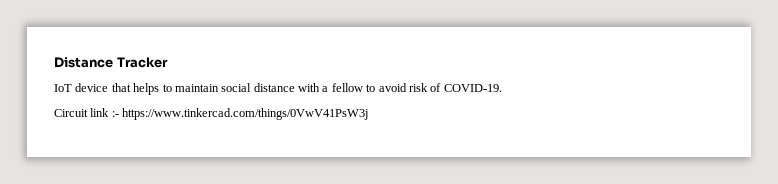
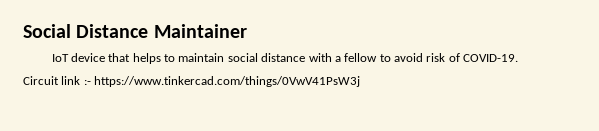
[54,57,168,68] Distance Tracker -> [23,24,247,38] Social Distance Maintainer

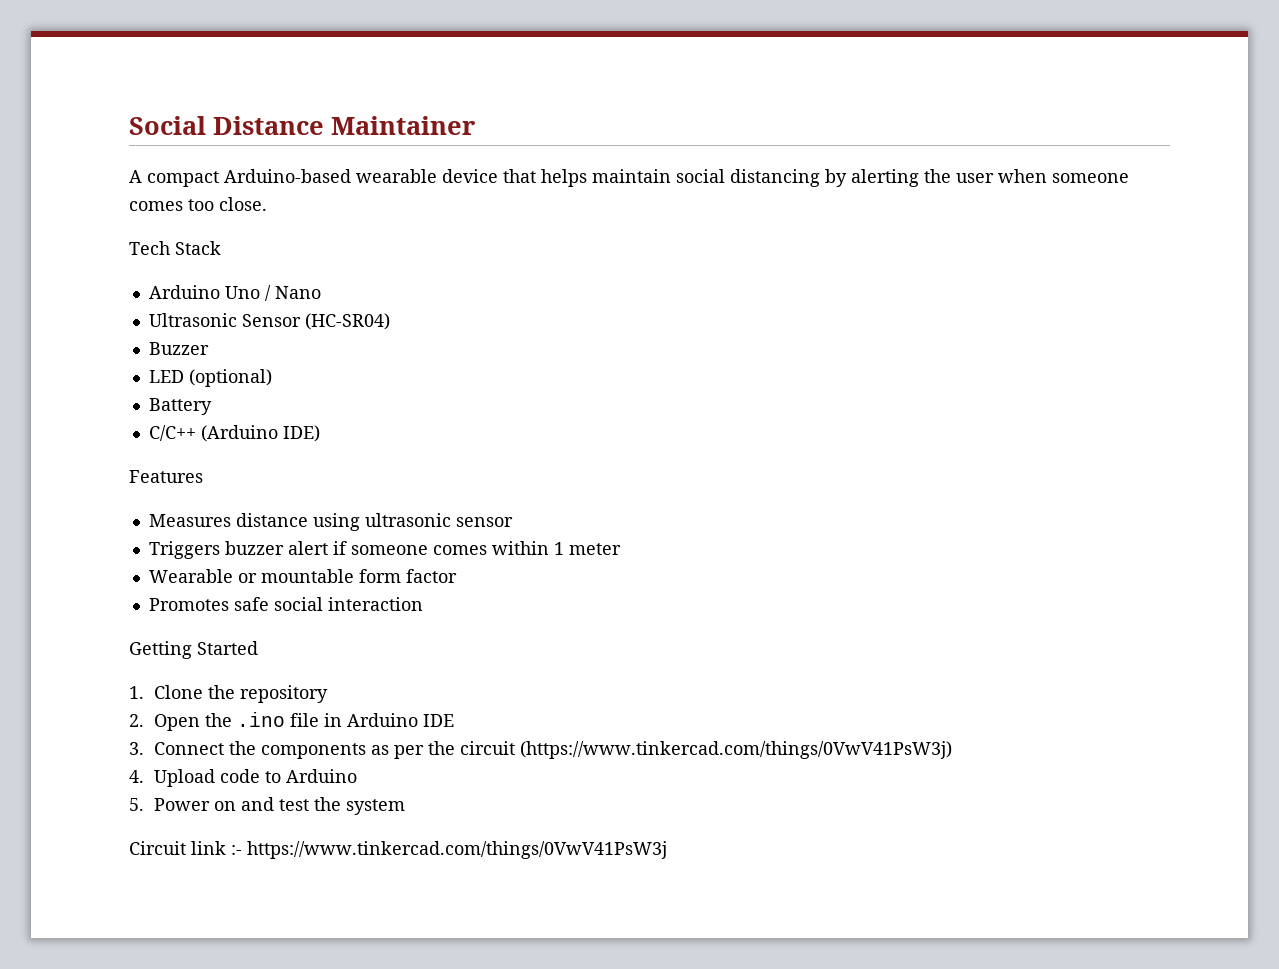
[51,54,69,62] IoT -> [129,169,437,187] A compact Arduino-based wearable
[164,54,176,62] to -> (587, 178) none
[261,53,519,62] distance with a fellow to avoid risk of COVID-19. -> [730,169,1129,187] [129,197,267,211] [129,241,221,255] [148,285,321,301] [148,313,390,330] [148,342,209,355] [148,369,272,387] [148,398,212,415] [148,425,320,442] [129,470,203,483] [148,513,513,531] [148,541,621,559] [148,569,457,583] [148,597,423,611] [129,641,258,659] [129,685,329,703] [129,712,455,731] [129,741,953,759] [129,769,358,787] [129,797,406,815] distancing by alerting the user when someone comes too close. // Tech Stack // Arduino Uno / Nano // Ultrasonic Sensor (HC-SR04) // Buzzer // LED (optional) // Battery // C/C++ (Arduino IDE) // Features // Measures distance using ultrasonic sensor // Triggers buzzer alert if someone comes within 1 meter // Wearable or mountable form factor // Promotes safe social interaction // Getting Started // 1. Clone the repository // 2. Open the .ino file in Arduino IDE // 3. Connect the components as per the circuit (https://www.tinkercad.com/things/0VwV41PsW3j) // 4. Upload code to Arduino // 5. Power on and test the system

